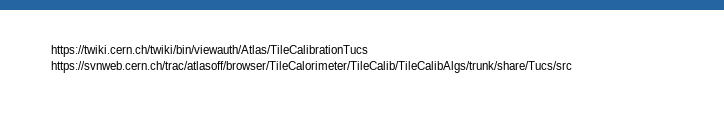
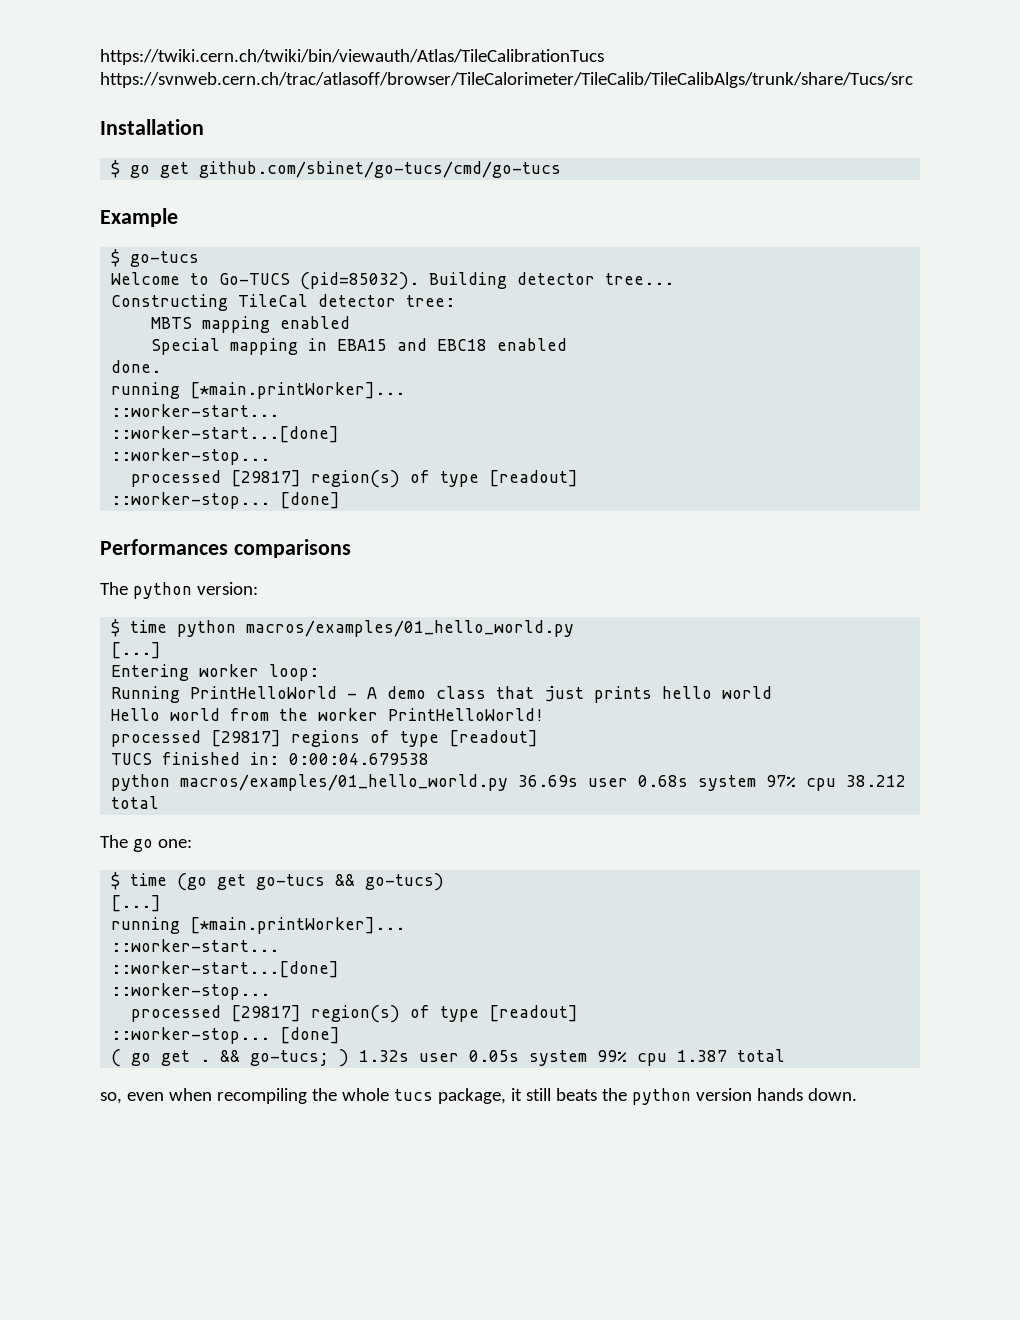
(572, 67) none -> [100,119,204,135] [111,160,562,178] [100,208,178,227] [111,249,200,267] [111,272,675,290] [111,294,456,311] [151,316,351,333] [151,338,568,355] [111,360,162,373] [111,382,406,399] [111,404,280,417] [111,426,340,443] [111,448,271,465] [131,470,579,488] [111,492,341,509] [100,539,351,558] [100,582,258,599] [111,619,575,637] [111,642,162,659] [111,664,320,681] [111,686,773,703] [111,708,545,721] [111,730,539,747] [111,752,430,765] [111,774,907,791] [111,796,160,809] [100,835,192,852] [111,872,445,891] [111,895,162,912] [111,917,406,934] [111,939,280,952] [111,961,340,978] [111,983,271,1000] [131,1005,579,1023] [111,1027,341,1044] [111,1049,786,1067] [100,1088,857,1105] // Installation // $ go get github.com/sbinet/go-tucs/cmd/go-tucs // Example // $ go-tucs // Welcome to Go-TUCS (pid=85032). Building detector tree... // Constructing TileCal detector tree: // MBTS mapping enabled // Special mapping in EBA15 and EBC18 enabled // done. // running [*main.printWorker]... // ::worker-start... // ::worker-start...[done] // ::worker-stop... // processed [29817] region(s) of type [readout] // ::worker-stop... [done] // Performances comparisons // The python version: // $ time python macros/examples/01_hello_world.py // [...] // Entering worker loop: // Running PrintHelloWorld - A demo class that just prints hello world // Hello world from the worker PrintHelloWorld! // processed [29817] regions of type [readout] // TUCS finished in: 0:00:04.679538 // python macros/examples/01_hello_world.py 36.69s user 0.68s system 97% cpu 38.212 total // The go one: // $ time (go get go-tucs && go-tucs) // [...] // running [*main.printWorker]... // ::worker-start... // ::worker-start...[done] // ::worker-stop... // processed [29817] region(s) of type [readout] // ::worker-stop... [done] // ( go get . && go-tucs; ) 1.32s user 0.05s system 99% cpu 1.387 total // so, even when recompiling the whole tucs package, it still beats the python version hands down.

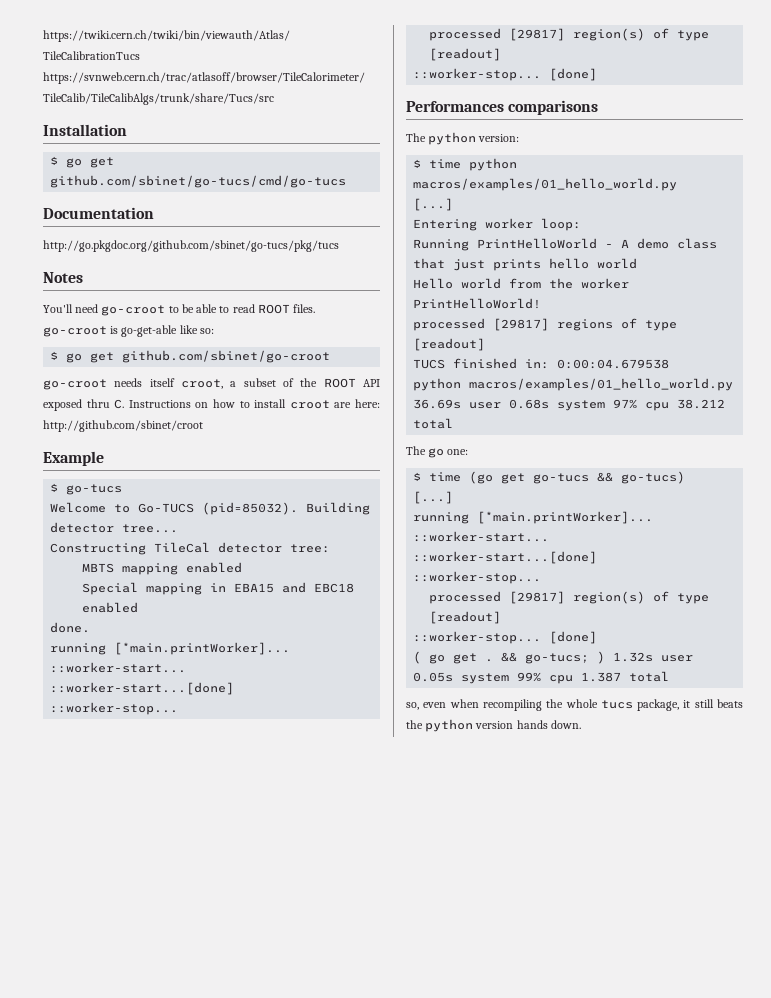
(562, 169) none -> [43,207,154,219] [43,240,339,252] [43,272,83,283] [43,304,316,316] [43,325,214,337] [50,350,331,363] [43,378,380,390] [43,399,380,411] [43,420,203,432] // Documentation // http://go.pkgdoc.org/github.com/sbinet/go-tucs/pkg/tucs // Notes // You'll need go-croot to be able to read ROOT files. go-croot is go-get-able like so: // $ go get github.com/sbinet/go-croot // go-croot needs itself croot, a subset of the ROOT API exposed thru C. Instructions on how to install croot are here: http://github.com/sbinet/croot

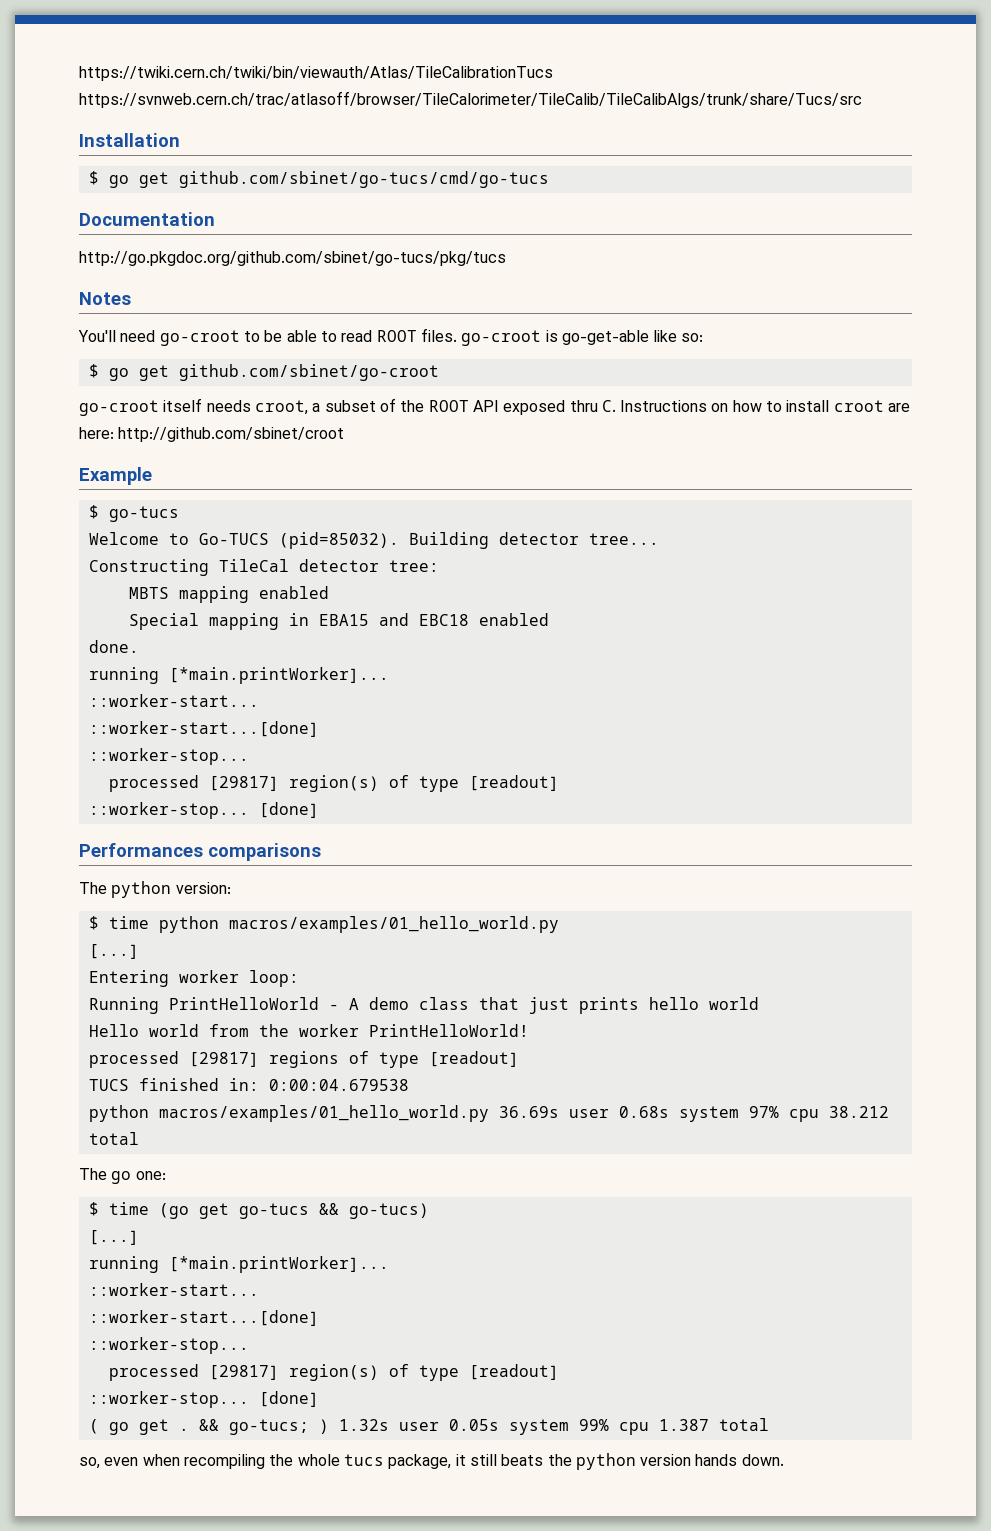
[114,378,175,387] needs itself -> [163,398,251,412] itself needs

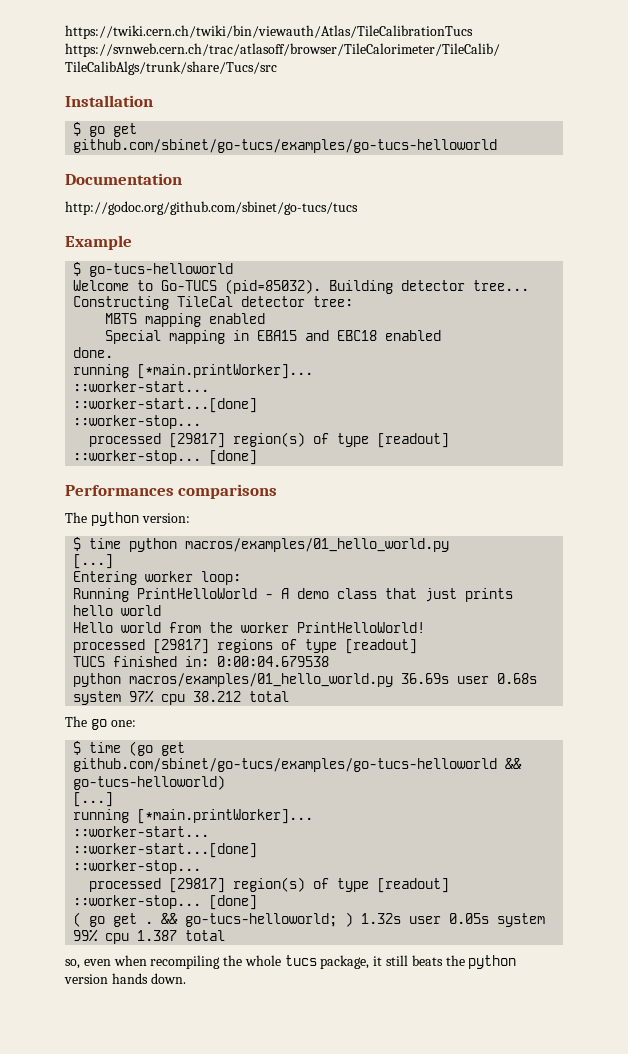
[178,171,549,188] github.com/sbinet/go-tucs/cmd/go-tucs -> [73,139,498,153] github.com/sbinet/go-tucs/examples/go-tucs-helloworld
[79,251,506,266] [79,292,131,305] [78,328,704,346] [88,364,439,381] [79,398,911,416] [79,427,345,442] http://go.pkgdoc.org/github.com/sbinet/go-tucs/pkg/tucs // Notes // You'll need go-croot to be able to read ROOT files. go-croot is go-get-able like so: // $ go get github.com/sbinet/go-croot // go-croot itself needs croot, a subset of the ROOT API exposed thru C. Instructions on how to install croot are here: http://github.com/sbinet/croot -> [65,201,358,215] http://godoc.org/github.com/sbinet/go-tucs/tucs
[108,506,179,522] go-tucs -> [89,263,234,277] go-tucs-helloworld
[238,1203,429,1219] go-tucs && go-tucs) -> [73,758,523,772] [73,775,226,790] github.com/sbinet/go-tucs/examples/go-tucs-helloworld && go-tucs-helloworld)
[228,1419,309,1435] go-tucs; -> [185,913,338,927] go-tucs-helloworld;

